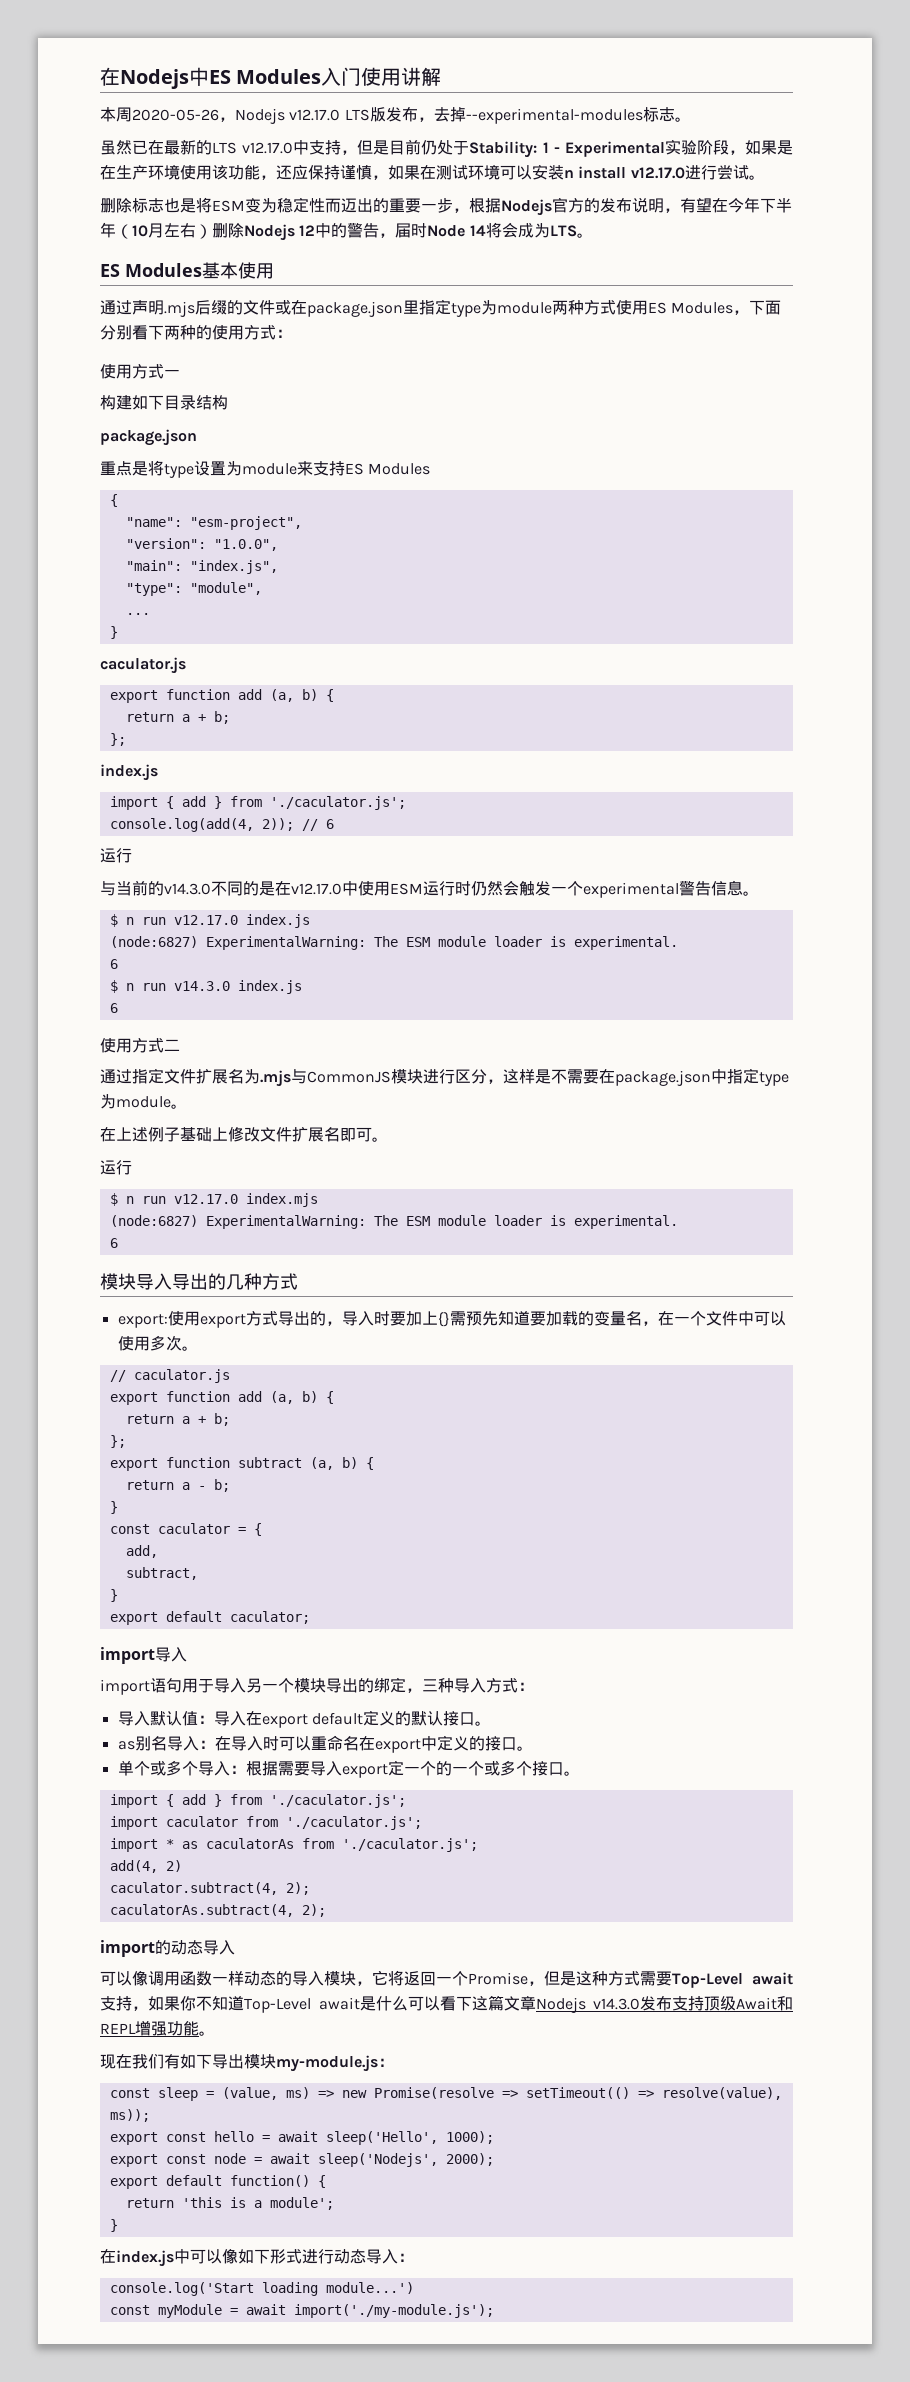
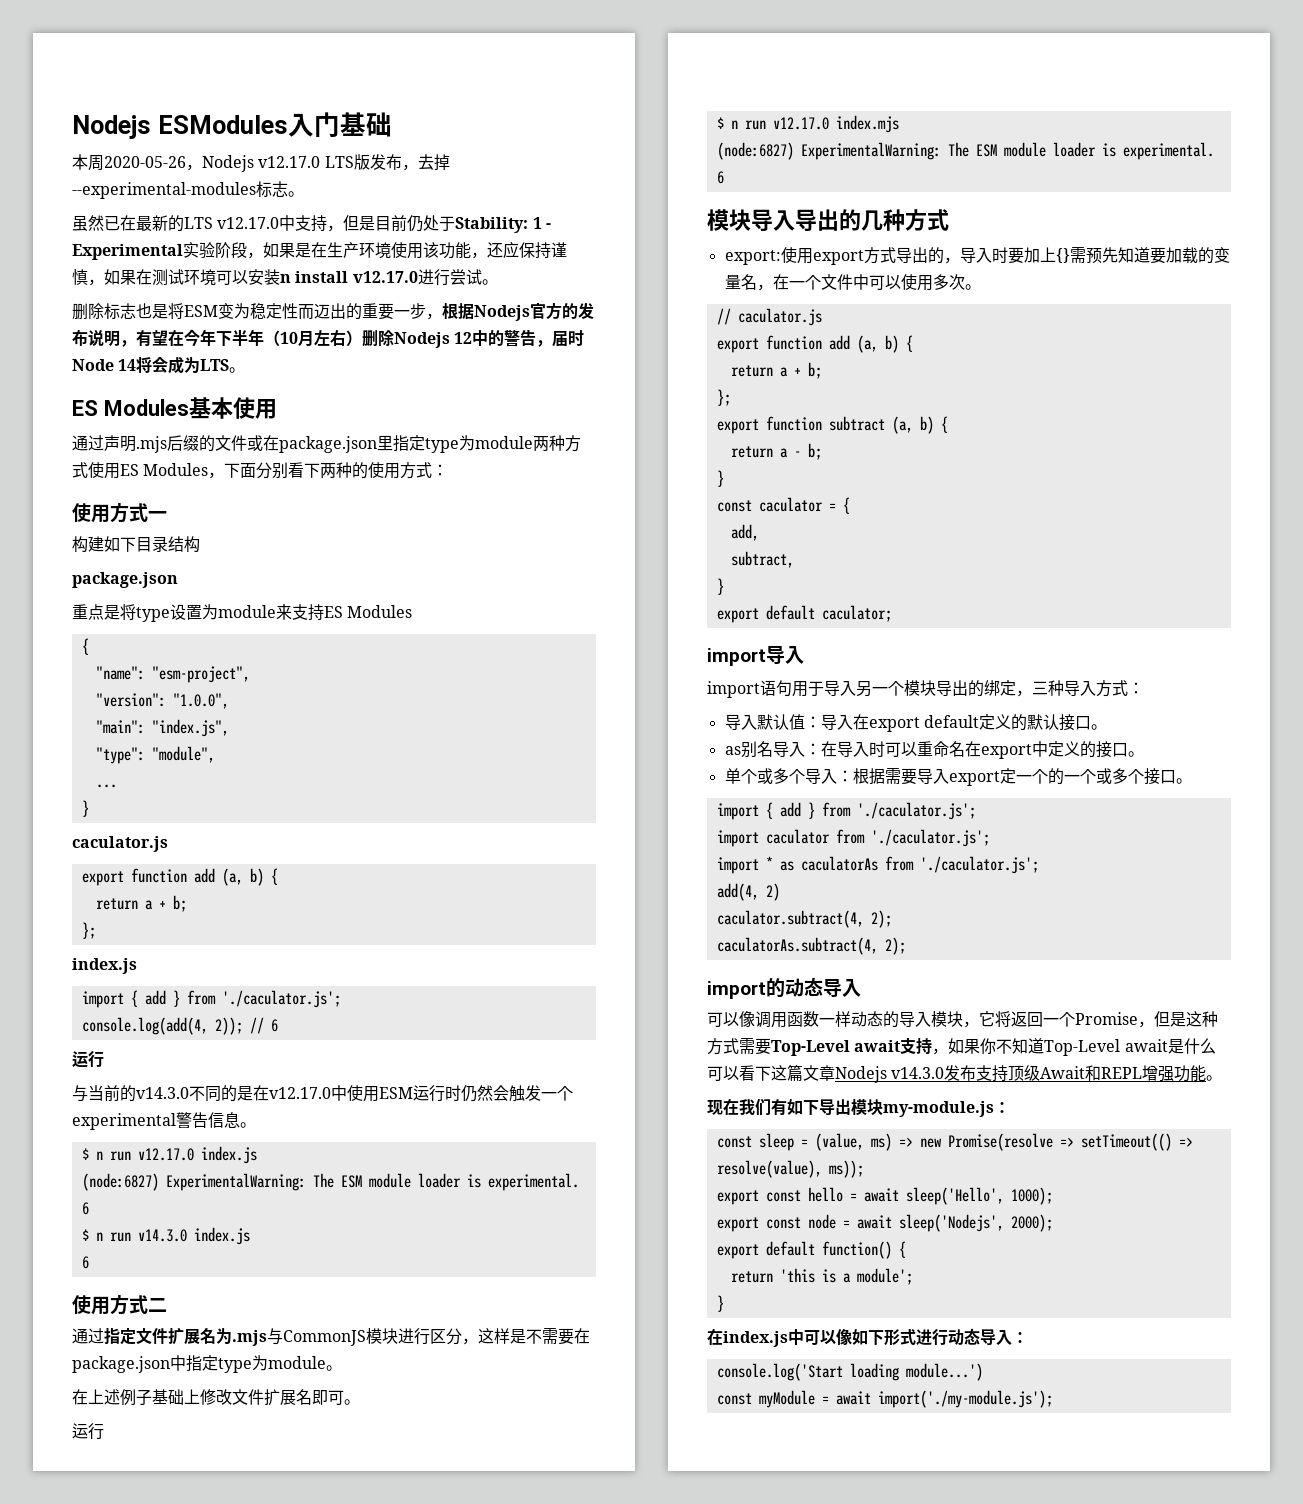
[100,67,442,89] 在Nodejs中ES Modules入门使用讲解 -> [72,112,392,139] Nodejs ESModules入门基础

